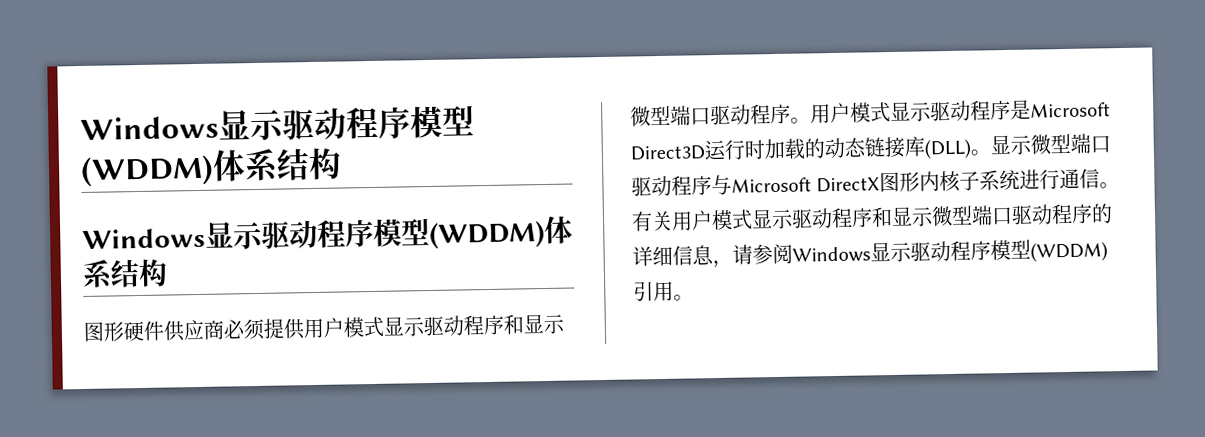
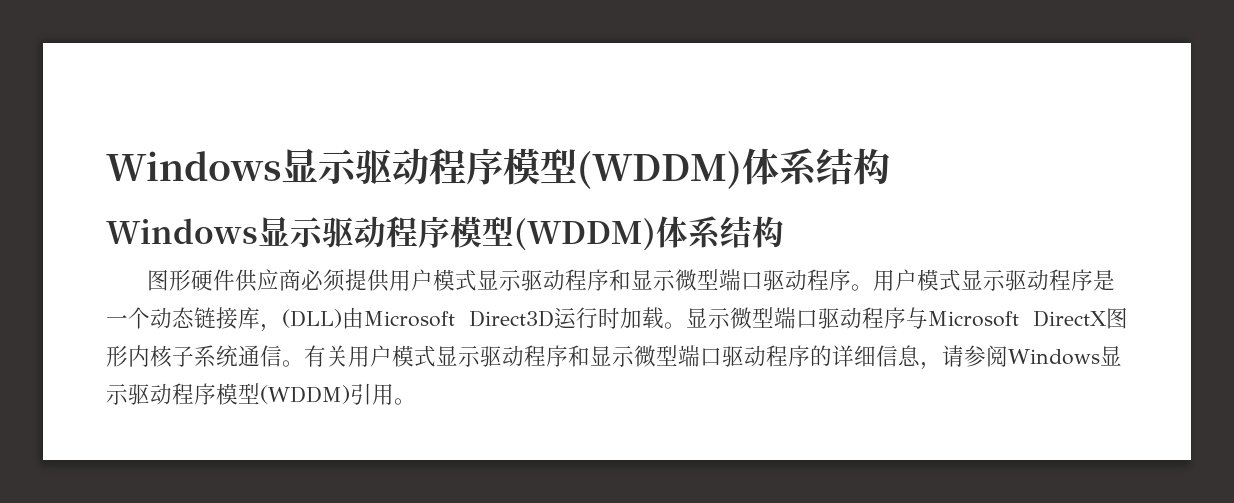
(1031, 109) none -> [106,307,364,332] 一个动态链接库，(DLL)由
[804,136,972,160] 的动态链接库(DLL) -> (664, 318) none
[1019,169,1061,190] 进行 -> (238, 356) none

